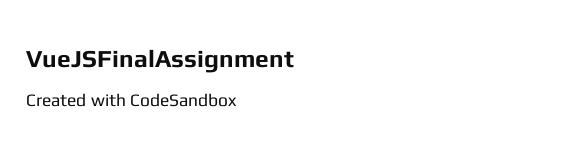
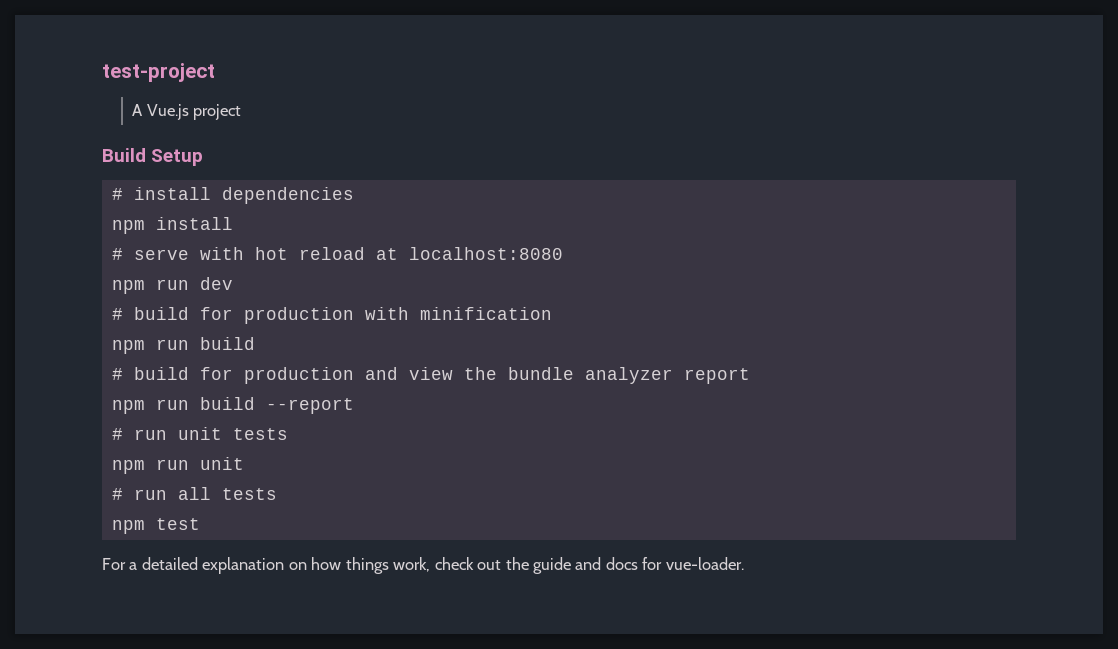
[26,49,294,73] [26,93,238,107] VueJSFinalAssignment // Created with CodeSandbox -> [102,63,215,82] [132,104,242,120] [102,148,204,166] [111,187,354,204] [111,217,233,234] [111,247,563,260] [111,277,233,294] [111,307,552,324] [111,337,255,354] [111,367,750,384] [111,397,354,414] [111,427,288,440] [111,457,244,474] [111,487,277,500] [111,518,200,534] [102,557,744,574] test-project // A Vue.js project // Build Setup // # install dependencies // npm install // # serve with hot reload at localhost:8080 // npm run dev // # build for production with minification // npm run build // # build for production and view the bundle analyzer report // npm run build --report // # run unit tests // npm run unit // # run all tests // npm test // For a detailed explanation on how things work, check out the guide and docs for vue-loader.

